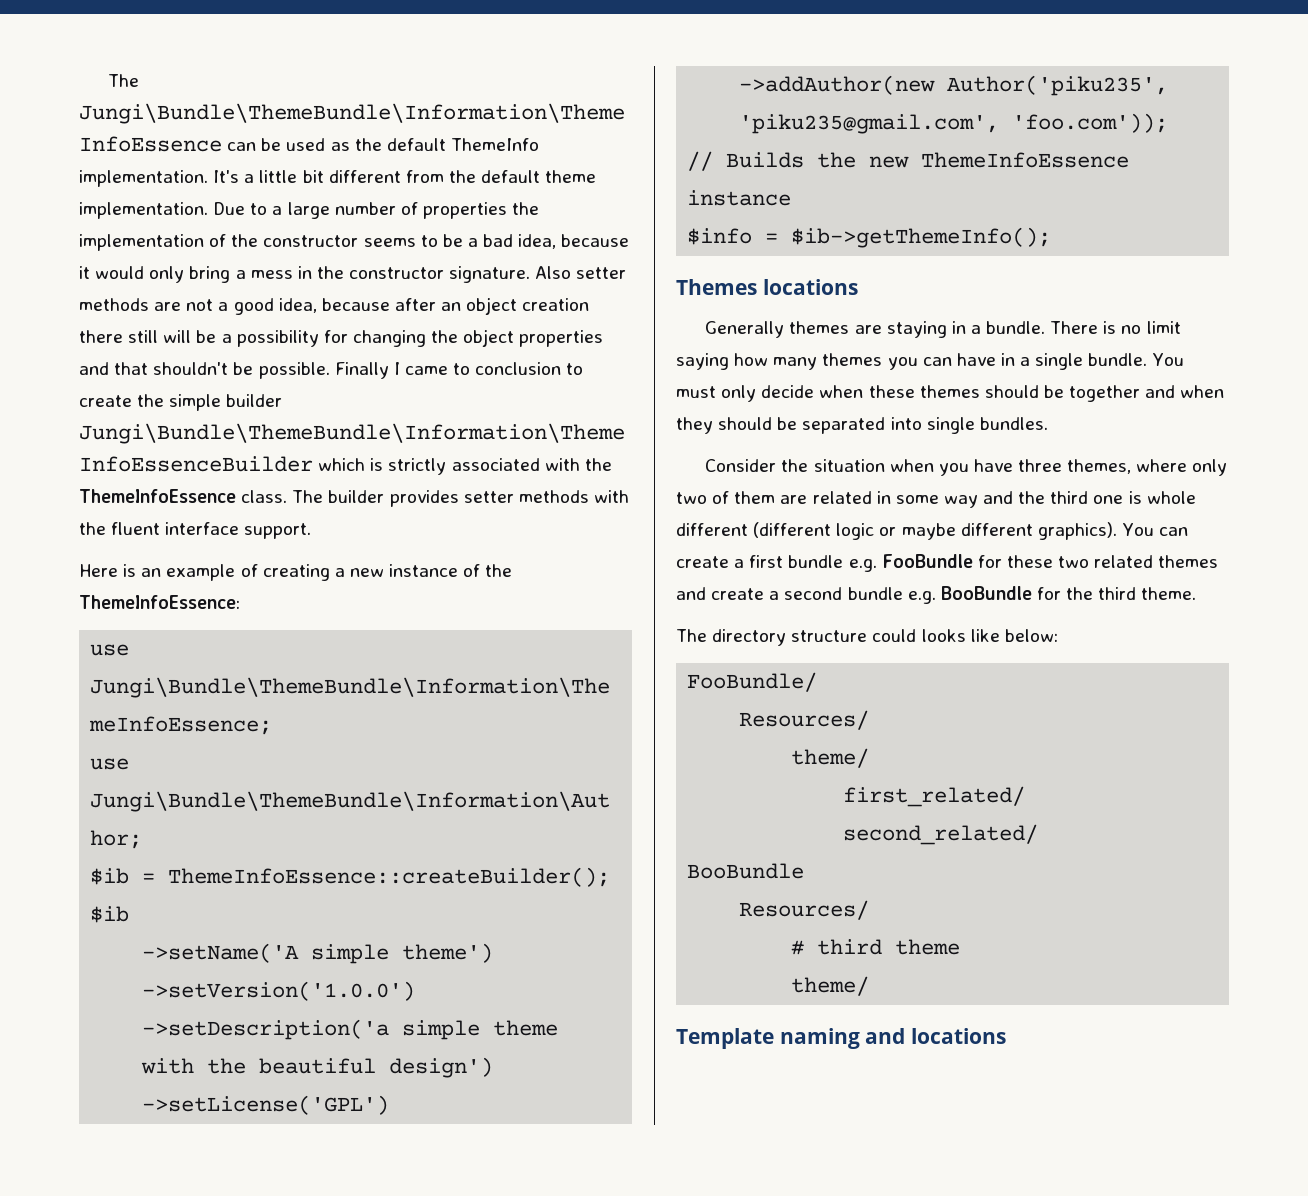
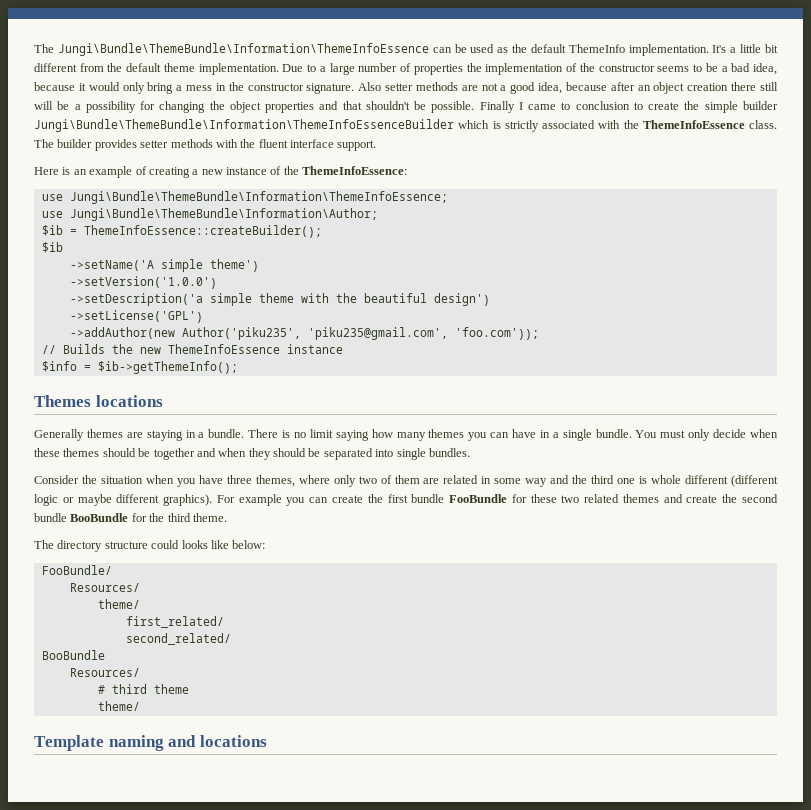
[1121,523,1154,536] You -> [216,494,306,506] For example you
[734,559,745,568] a -> [367,494,383,503] the
[848,559,877,572] e.g. -> (445, 498) none
[769,591,780,600] a -> [722,494,738,503] the
[907,591,936,604] e.g. -> (67, 517) none

